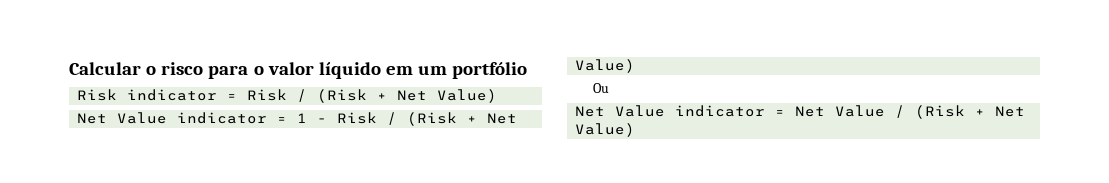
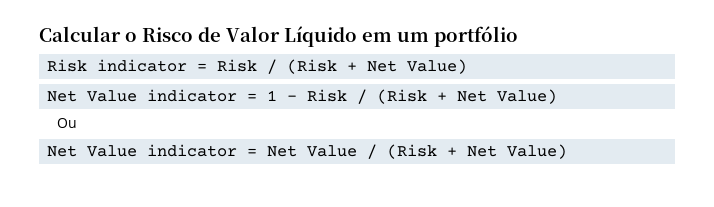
[161,62,381,79] risco para o valor líquido -> [142,26,357,47] Risco de Valor Líquido

